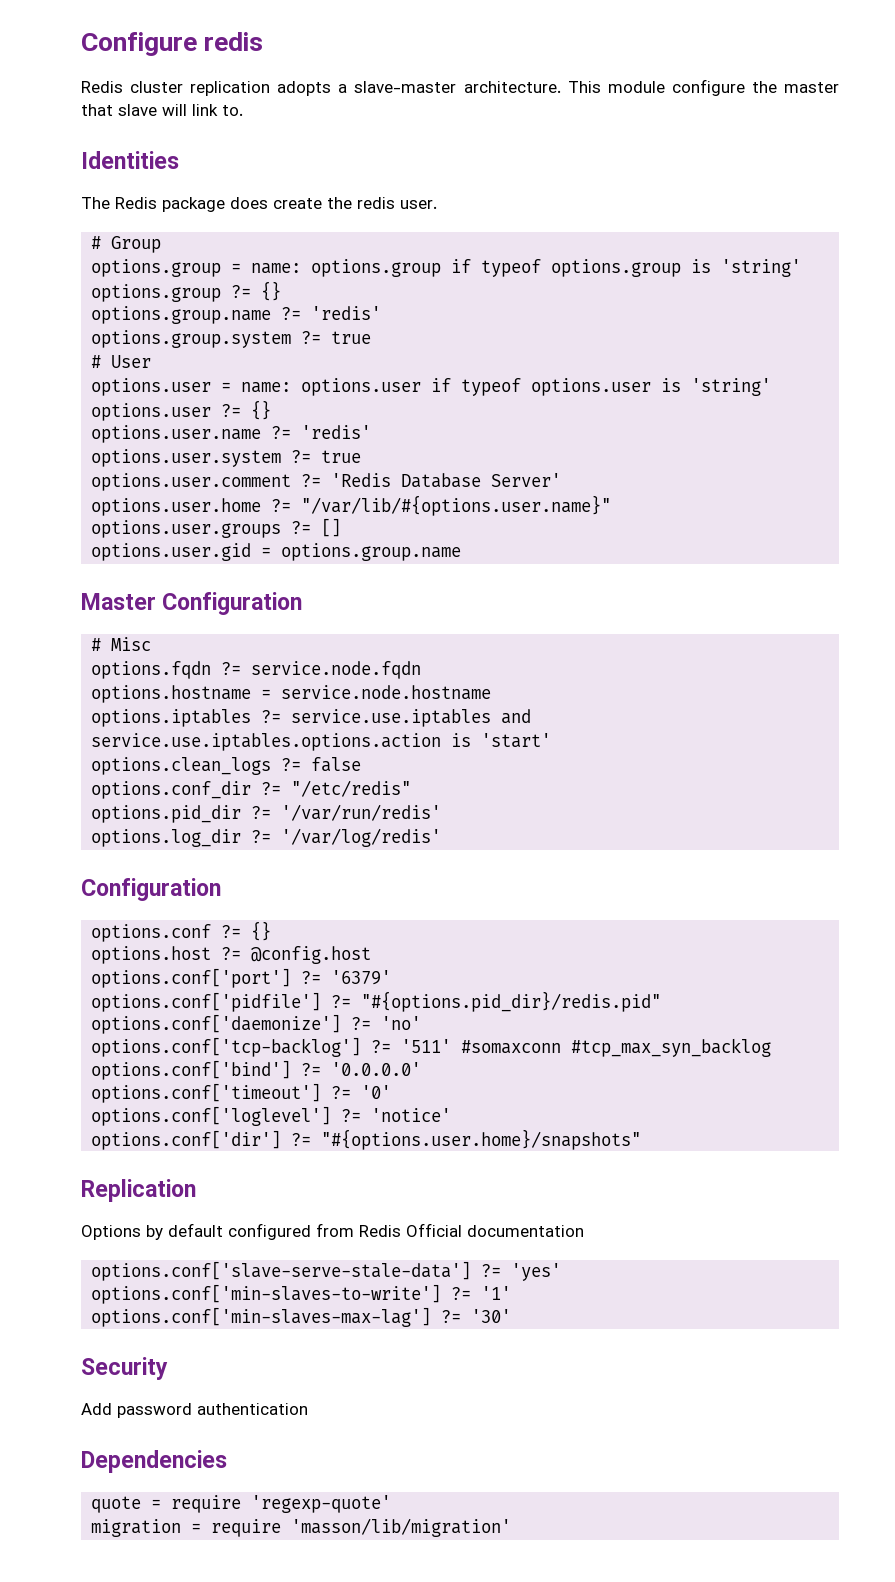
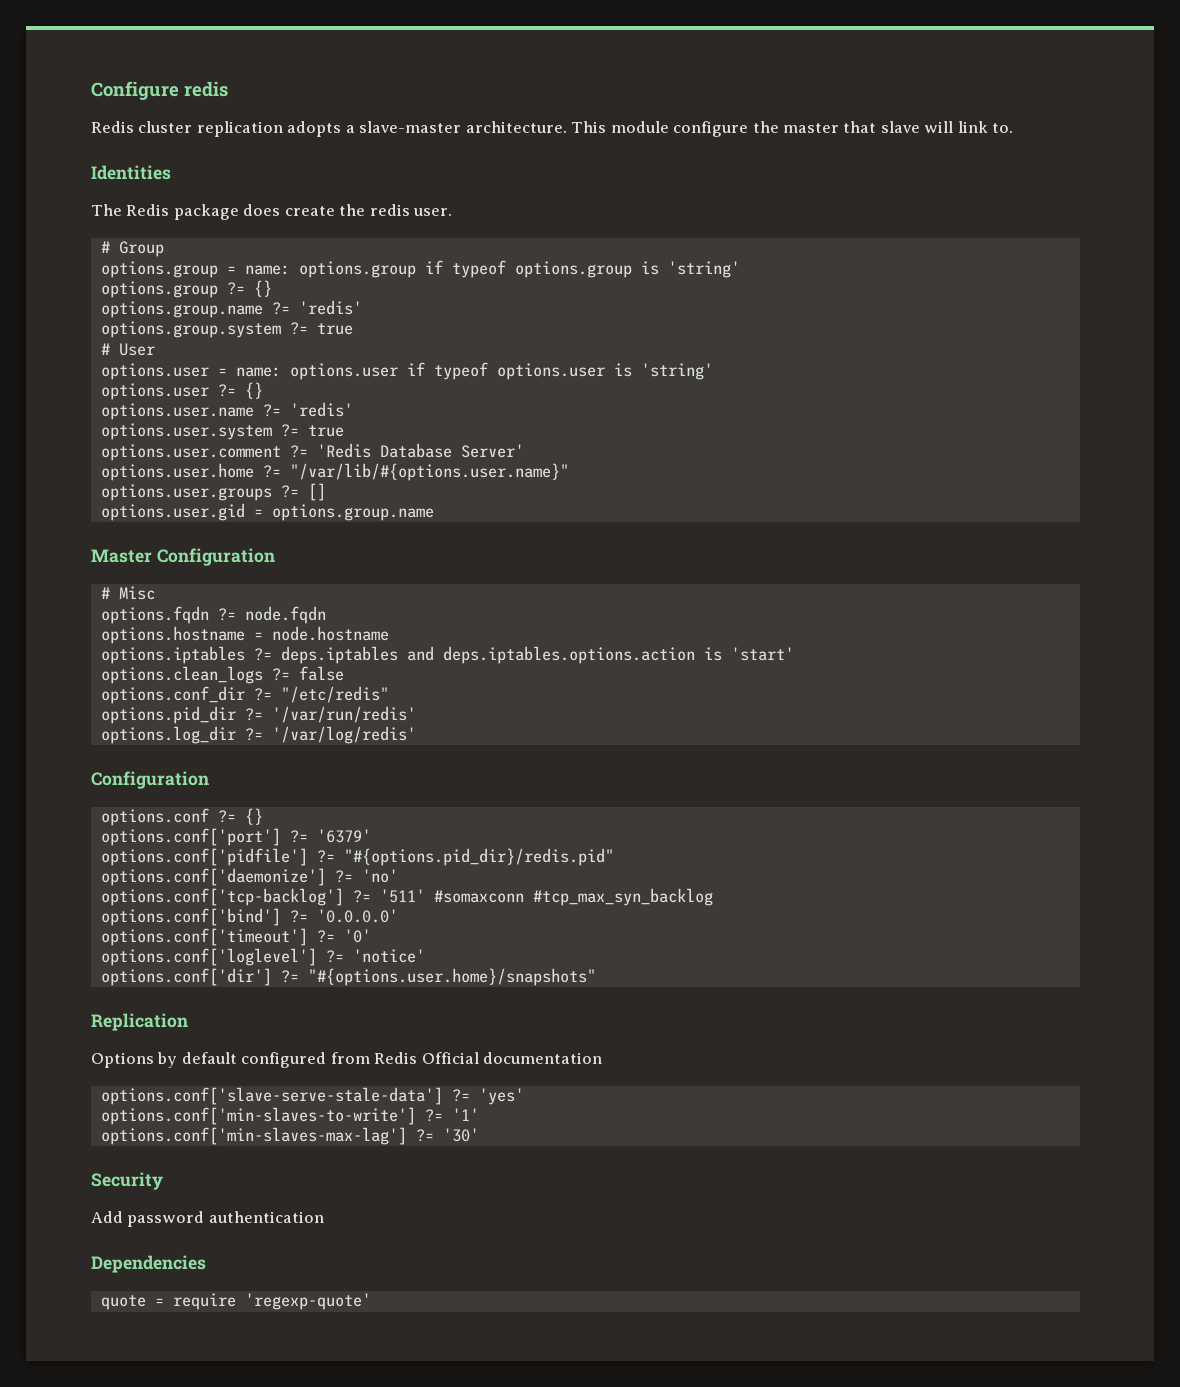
[251,661,422,679] service.node.fqdn -> [244,606,326,624] node.fqdn
[281,685,492,700] service.node.hostname -> [271,626,389,641] node.hostname
[291,709,532,727] [91,733,442,751] service.use.iptables and service.use.iptables.options.action -> [280,646,695,664] deps.iptables and deps.iptables.options.action
[91,946,372,964] // options.host ?= @config.host -> (263, 816) none
[91,1518,512,1537] // migration = require 'masson/lib/migration' -> (371, 1301) none

